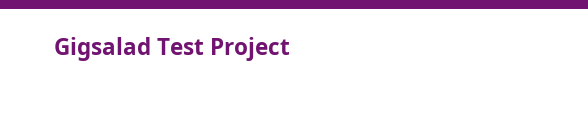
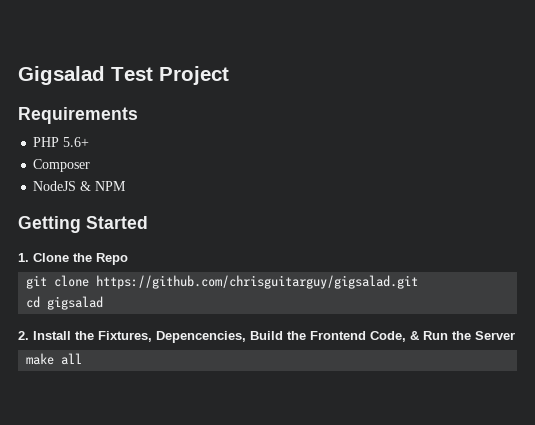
(291, 49) none -> [18,107,138,124] [33,137,90,147] [33,159,91,172] [33,181,127,191] [18,216,148,233] [18,253,128,265] [26,275,419,289] [26,296,104,310] [18,331,515,343] [26,353,83,365] // Requirements // PHP 5.6+ // Composer // NodeJS & NPM // Getting Started // 1. Clone the Repo // git clone https://github.com/chrisguitarguy/gigsalad.git // cd gigsalad // 2. Install the Fixtures, Depencencies, Build the Frontend Code, & Run the Server // make all

